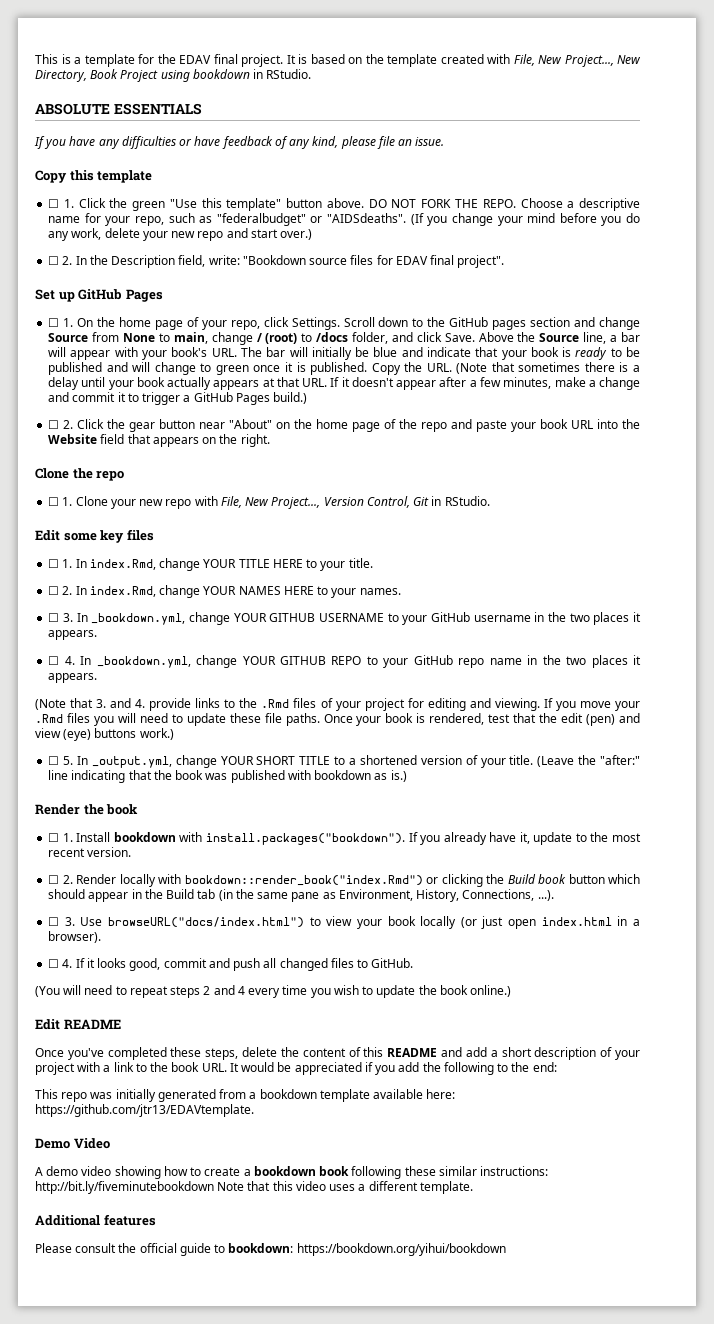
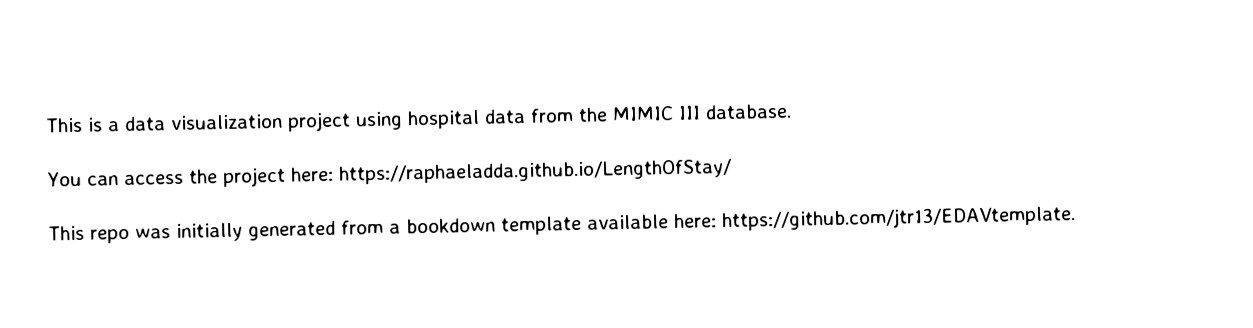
[84,54,641,67] [35,69,312,82] [35,103,202,115] [34,136,445,149] [35,170,153,183] [48,198,640,211] [48,213,640,226] [48,228,313,241] [48,255,505,268] [35,289,163,302] [48,317,640,330] [48,332,640,345] [48,347,640,360] [48,362,640,375] [48,377,640,390] [48,392,308,405] [48,419,640,432] [48,434,270,447] [35,468,125,481] [48,496,490,509] [35,529,154,543] [48,558,373,571] [48,585,401,598] [48,612,641,625] [48,630,98,640] [48,655,641,668] [48,673,98,683] [35,698,640,711] [35,713,640,726] [35,728,174,741] [48,755,640,768] [48,770,407,783] [35,804,139,815] [48,832,641,845] [48,847,132,857] [48,874,641,887] [48,889,554,902] [48,916,640,929] [48,931,102,943] [48,958,414,971] [35,985,512,998] [35,1019,121,1030] [35,1047,640,1060] [35,1062,557,1075] template for the EDAV final project. It is based on the template created with File, New Project..., New Directory, Book Project using bookdown in RStudio. // ABSOLUTE ESSENTIALS // If you have any difficulties or have feedback of any kind, please file an issue. // Copy this template // ☐ 1. Click the green "Use this template" button above. DO NOT FORK THE REPO. Choose a descriptive name for your repo, such as "federalbudget" or "AIDSdeaths". (If you change your mind before you do any work, delete your new repo and start over.) // ☐ 2. In the Description field, write: "Bookdown source files for EDAV final project". // Set up GitHub Pages // ☐ 1. On the home page of your repo, click Settings. Scroll down to the GitHub pages section and change Source from None to main, change / (root) to /docs folder, and click Save. Above the Source line, a bar will appear with your book's URL. The bar will initially be blue and indicate that your book is ready to be published and will change to green once it is published. Copy the URL. (Note that sometimes there is a delay until your book actually appears at that URL. If it doesn't appear after a few minutes, make a change and commit it to trigger a GitHub Pages build.) // ☐ 2. Click the gear button near "About" on the home page of the repo and paste your book URL into the Website field that appears on the right. // Clone the repo // ☐ 1. Clone your new repo with File, New Project..., Version Control, Git in RStudio. // Edit some key files // ☐ 1. In index.Rmd, change YOUR TITLE HERE to your title. // ☐ 2. In index.Rmd, change YOUR NAMES HERE to your names. // ☐ 3. In _bookdown.yml, change YOUR GITHUB USERNAME to your GitHub username in the two places it appears. // ☐ 4. In _bookdown.yml, change YOUR GITHUB REPO to your GitHub repo name in the two places it appears. // (Note that 3. and 4. provide links to the .Rmd files of your project for editing and viewing. If you move your .Rmd files you will need to update these file paths. Once your book is rendered, test that the edit (pen) and view (eye) buttons work.) // ☐ 5. In _output.yml, change YOUR SHORT TITLE to a shortened version of your title. (Leave the "after:" line indicating that the book was published with bookdown as is.) // Render the book // ☐ 1. Install bookdown with install.packages("bookdown"). If you already have it, update to the most recent version. // ☐ 2. Render locally with bookdown::render_book("index.Rmd") or clicking the Build book button which should appear in the Build tab (in the same pane as Environment, History, Connections, ...). // ☐ 3. Use browseURL("docs/index.html") to view your book locally (or just open index.html in a browser). // ☐ 4. If it looks good, commit and push all changed files to GitHub. // (You will need to repeat steps 2 and 4 every time you wish to update the book online.) // Edit README // Once you've completed these steps, delete the content of this README and add a short description of your project with a link to the book URL. It would be appreciated if you add the following to the end: -> [124,103,792,132] [47,158,732,188] data visualization project using hospital data from the MIMIC III database. // You can access the project here: https://raphaeladda.github.io/LengthOfStay/
[35,1138,110,1149] [35,1166,549,1179] [35,1181,473,1194] [35,1214,156,1226] [35,1243,506,1256] // Demo Video // A demo video showing how to create a bookdown book following these similar instructions: http://bit.ly/fiveminutebookdown Note that this video uses a different template. // Additional features // Please consult the official guide to bookdown: https://bookdown.org/yihui/bookdown -> (1076, 218) none

